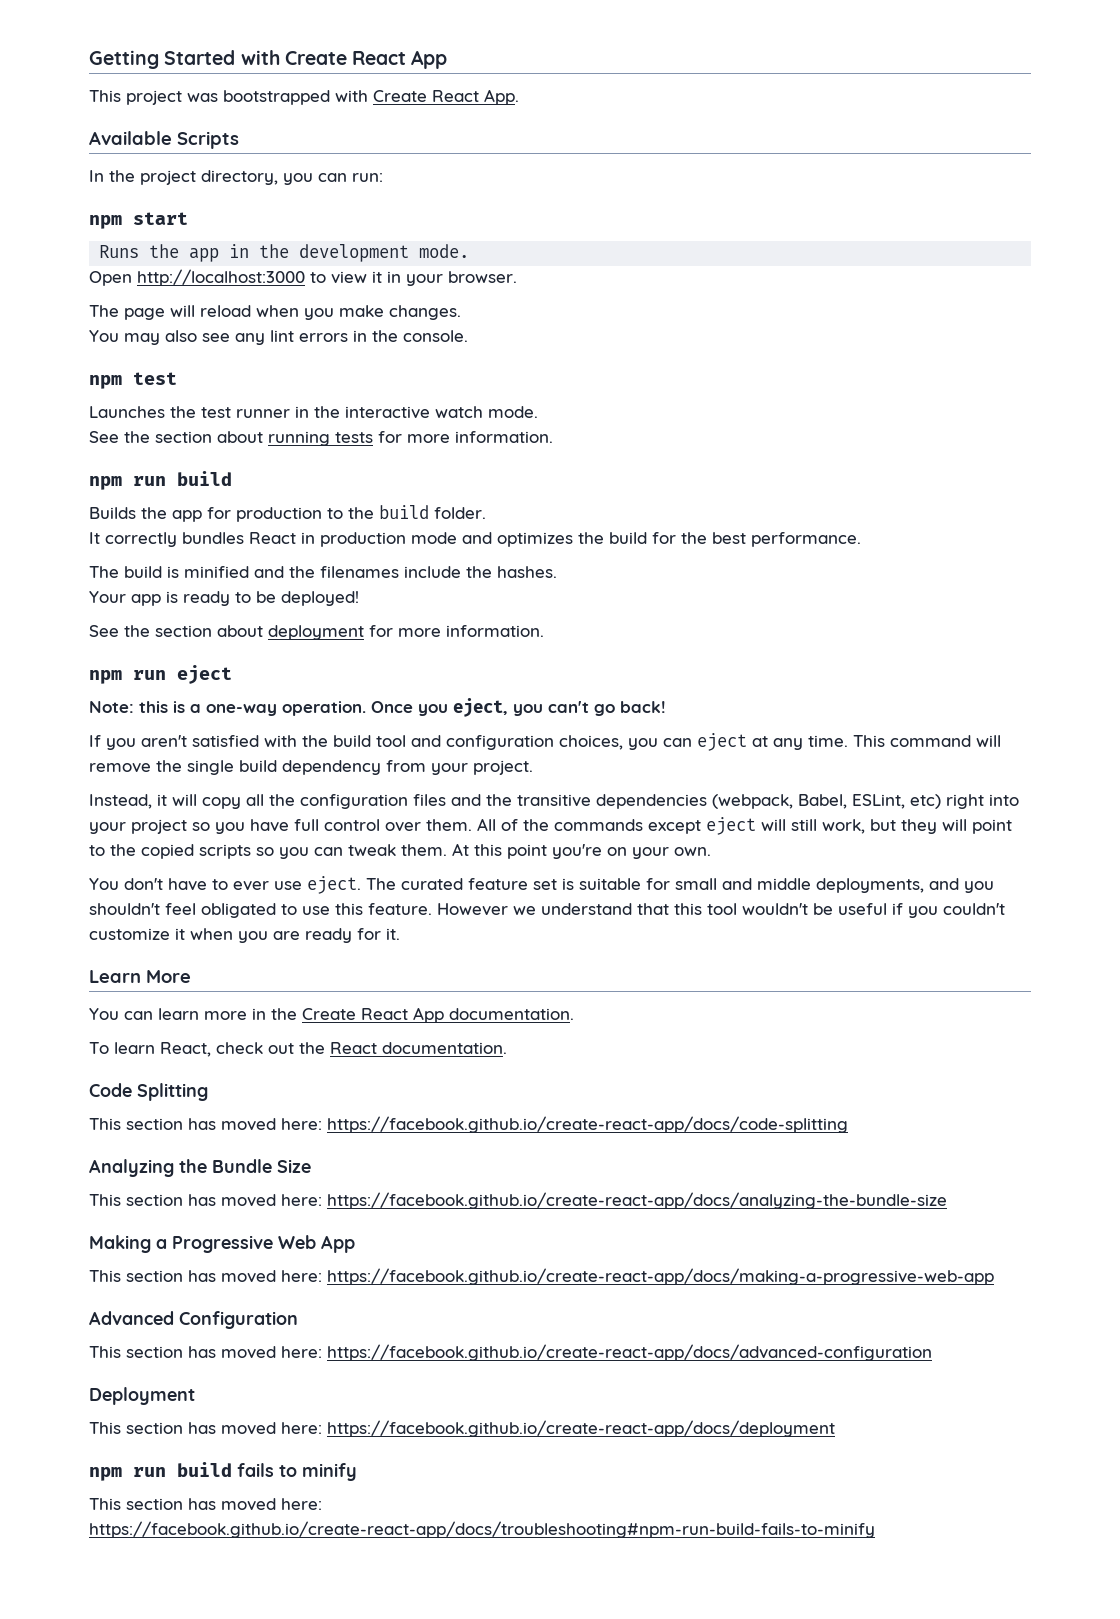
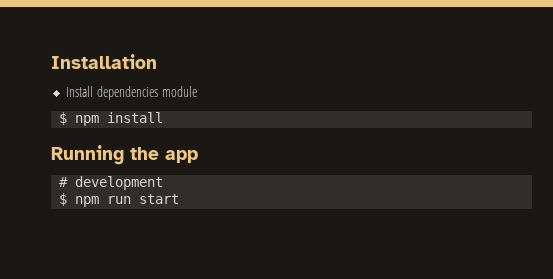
[89,50,448,69] [89,89,519,105] [89,131,239,149] [89,170,383,185] [89,212,188,229] [99,244,290,262] Getting Started with Create React App // This project was bootstrapped with Create React App. // Available Scripts // In the project directory, you can run: // npm start // Runs the app in the -> [51,54,157,69] [66,86,197,100] [59,112,164,126] [51,145,198,165] [59,177,69,187] Installation // Install dependencies module // $ npm install // Running the app // #
[419,244,470,258] [89,269,517,286] [89,305,461,320] [89,330,468,345] [89,372,177,389] [89,406,538,419] [89,431,553,446] [89,471,232,490] [89,505,486,522] [89,532,861,547] [89,566,557,578] [89,591,359,606] [89,625,544,640] [89,665,232,684] [89,698,666,717] [89,733,1001,751] [89,760,533,775] [89,794,1019,809] [89,817,1012,835] [89,843,711,859] [89,876,994,894] [89,903,1005,918] [89,928,400,943] [89,970,191,983] [89,1007,574,1023] [89,1042,507,1057] [89,1083,208,1101] [89,1116,848,1133] [89,1159,311,1177] [89,1192,947,1209] [89,1235,355,1253] [89,1268,994,1285] [89,1311,298,1329] [89,1344,932,1361] [89,1387,195,1405] [89,1420,835,1437] [89,1462,357,1481] [89,1498,322,1511] [89,1521,875,1538] mode. // Open http://localhost:3000 to view it in your browser. // The page will reload when you make changes. // You may also see any lint errors in the console. // npm test // Launches the test runner in the interactive watch mode. // See the section about running tests for more information. // npm run build // Builds the app for production to the build folder. // It correctly bundles React in production mode and optimizes the build for the best performance. // The build is minified and the filenames include the hashes. // Your app is ready to be deployed! // See the section about deployment for more information. // npm run eject // Note: this is a one-way operation. Once you eject, you can't go back! // If you aren't satisfied with the build tool and configuration choices, you can eject at any time. This command will remove the single build dependency from your project. // Instead, it will copy all the configuration files and the transitive dependencies (webpack, Babel, ESLint, etc) right into your project so you have full control over them. All of the commands except eject will still work, but they will point to the copied scripts so you can tweak them. At this point you're on your own. // You don't have to ever use eject. The curated feature set is suitable for small and middle deployments, and you shouldn't feel obligated to use this feature. However we understand that this tool wouldn't be useful if you couldn't customize it when you are ready for it. // Learn More // You can learn more in the Create React App documentation. // To learn React, check out the React documentation. // Code Splitting // This section has moved here: https://facebook.github.io/create-react-app/docs/code-splitting // Analyzing the Bundle Size // This section has moved here: https://facebook.github.io/create-react-app/docs/analyzing-the-bundle-size // Making a Progressive Web App // This section has moved here: https://facebook.github.io/create-react-app/docs/making-a-progressive-web-app // Advanced Configuration // This section has moved here: https://facebook.github.io/create-react-app/docs/advanced-configuration // Deployment // This section has moved here: https://facebook.github.io/create-react-app/docs/deployment // npm run build fails to minify // This section has moved here: https://facebook.github.io/create-react-app/docs/troubleshooting#npm-run-build-fails-to-minify -> [59,193,180,207] // $ npm run start

